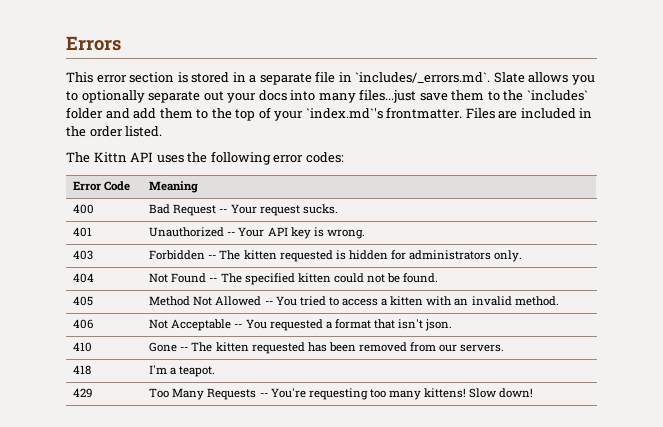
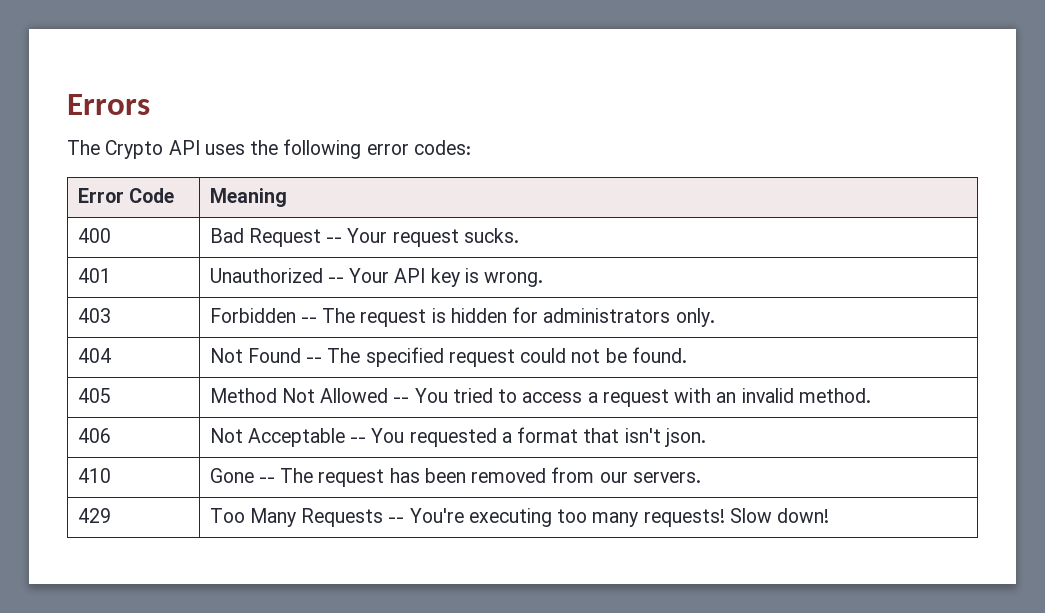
[66,71,595,85] [66,89,588,103] [66,107,593,121] [66,126,163,137] [66,152,127,163] // This error section is stored in a separate file in `includes/_errors.md`. Slate allows you to optionally separate out your docs into many files...just save them to the `includes` folder and add them to the top of your `index.md`'s frontmatter. Files are included in the order listed. // The Kittn -> [67,140,164,159] // The Crypto
[243,250,333,262] kitten requested -> [360,309,427,327] request
[297,273,331,283] kitten -> [448,349,515,367] request
[390,296,424,306] kitten -> [602,389,669,407] request
[215,342,305,354] kitten requested -> [318,469,385,487] request
[73,365,92,375] [149,365,216,377] // 418 | I'm a teapot. -> (701, 477) none
[308,388,368,400] requesting -> [468,508,552,527] executing
[424,388,467,398] kittens! -> [643,509,725,527] requests!

